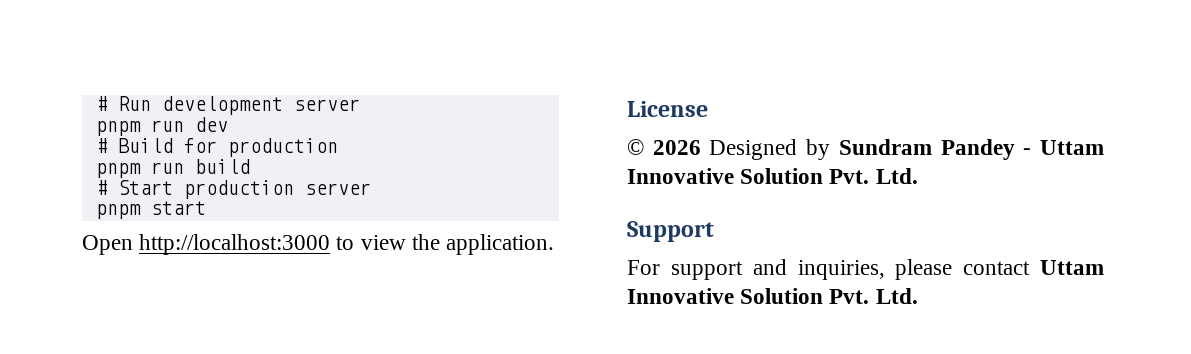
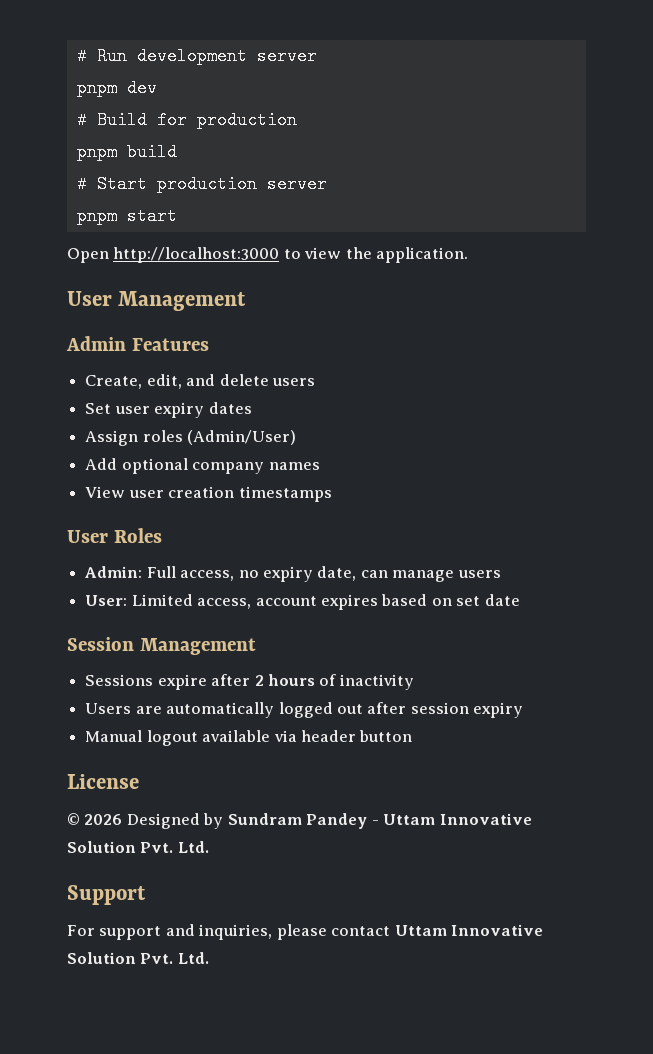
[150,120,184,132] run -> (117, 88) none
[150,162,184,174] run -> (117, 152) none
(555, 244) none -> [67,291,247,311] [66,336,209,351] [85,374,315,389] [85,402,252,418] [85,430,297,446] [85,458,320,474] [85,486,332,502] [67,528,162,543] [85,566,501,582] [85,594,520,610] [67,637,256,655] [85,674,414,690] [85,702,524,718] [85,730,413,746] // User Management // Admin Features // Create, edit, and delete users // Set user expiry dates // Assign roles (Admin/User) // Add optional company names // View user creation timestamps // User Roles // Admin: Full access, no expiry date, can manage users // User: Limited access, account expires based on set date // Session Management // Sessions expire after 2 hours of inactivity // Users are automatically logged out after session expiry // Manual logout available via header button

